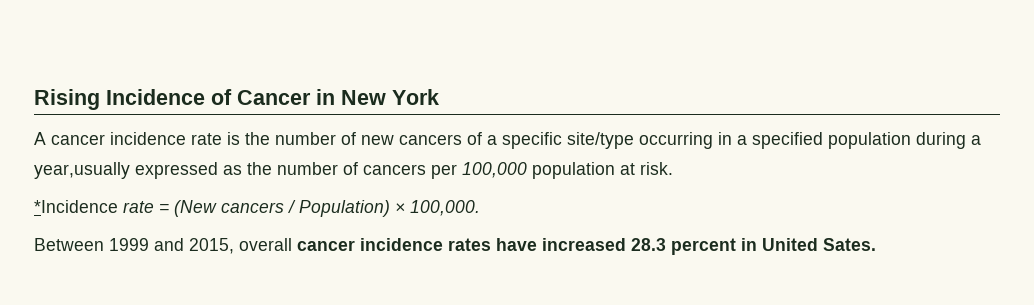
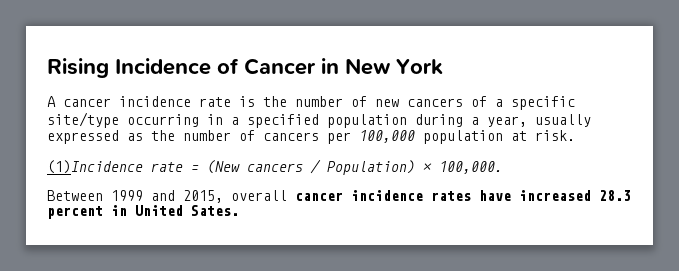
[34,162,130,179] year,usually -> [487,114,591,127] year, usually
[34,200,118,213] *Incidence -> [47,160,143,174] (1)Incidence

